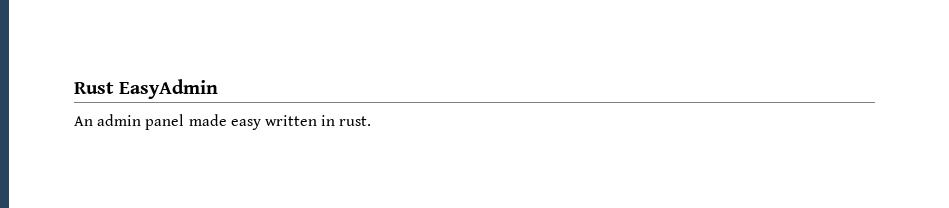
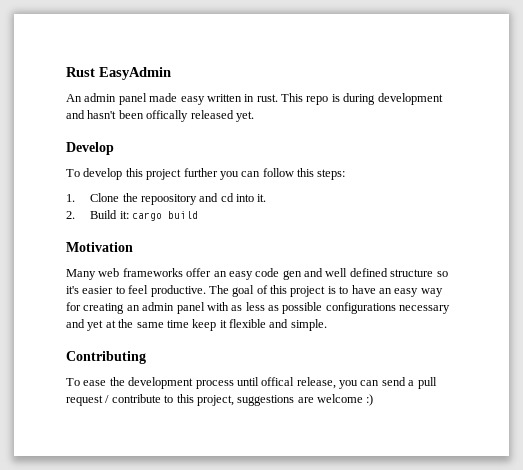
(372, 121) none -> [281,93,443,105] [66,110,254,122] [66,142,114,155] [66,168,346,180] [66,193,267,205] [66,210,198,221] [66,242,133,252] [66,268,448,280] [66,285,443,297] [66,302,451,314] [66,319,327,331] [66,351,146,364] [66,377,437,389] [66,394,374,406] This repo is during development and hasn't been offically released yet. // Develop // To develop this project further you can follow this steps: // 1. Clone the repoository and cd into it. // 2. Build it: cargo build // Motivation // Many web frameworks offer an easy code gen and well defined structure so it's easier to feel productive. The goal of this project is to have an easy way for creating an admin panel with as less as possible configurations necessary and yet at the same time keep it flexible and simple. // Contributing // To ease the development process until offical release, you can send a pull request / contribute to this project, suggestions are welcome :)

